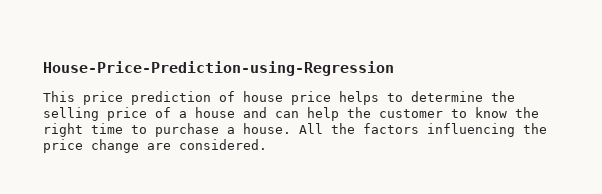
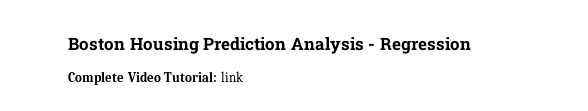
[43,61,394,76] [43,91,515,105] [43,107,539,121] [43,123,547,137] [43,139,267,153] House-Price-Prediction-using-Regression // This price prediction of house price helps to determine the selling price of a house and can help the customer to know the right time to purchase a house. All the factors influencing the price change are considered. -> [68,37,471,54] [68,71,243,85] Boston Housing Prediction Analysis - Regression // Complete Video Tutorial: link

